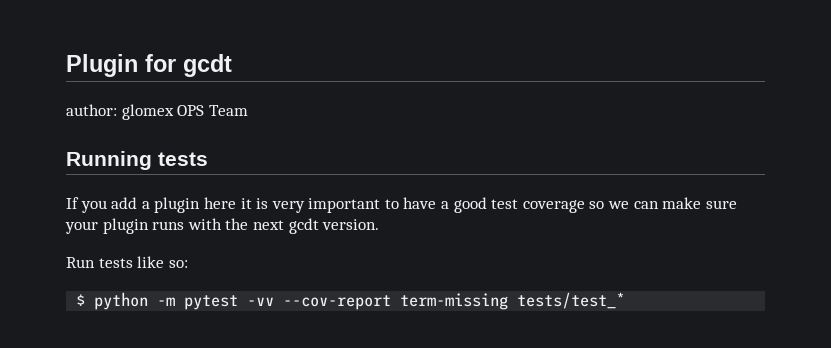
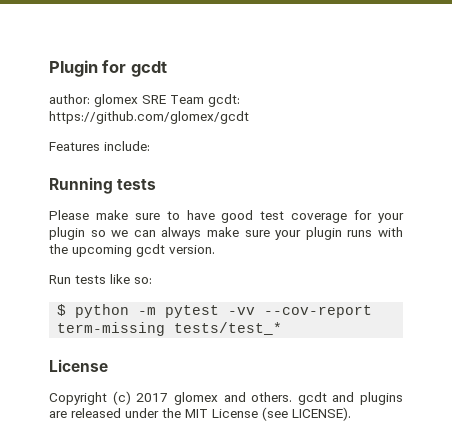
[177,105,205,116] OPS -> [142,95,166,104] SRE
[66,151,208,170] [66,197,381,213] // Running tests // If you add a plugin here it is very important -> [208,94,240,107] [49,111,249,124] [49,141,150,151] [49,177,157,194] [49,210,160,220] gcdt: https://github.com/glomex/gcdt // Features include: // Running tests // Please make sure
[441,201,450,209] a -> (215, 215) none
(585, 206) none -> [354,210,404,223] [49,227,85,240] for your plugin
(659, 205) none -> [161,227,202,240] always
[252,220,284,230] next -> [72,245,132,257] upcoming
(626, 300) none -> [49,359,108,372] [49,391,403,405] [49,407,351,421] // License // Copyright (c) 2017 glomex and others. gcdt and plugins are released under the MIT License (see LICENSE).

